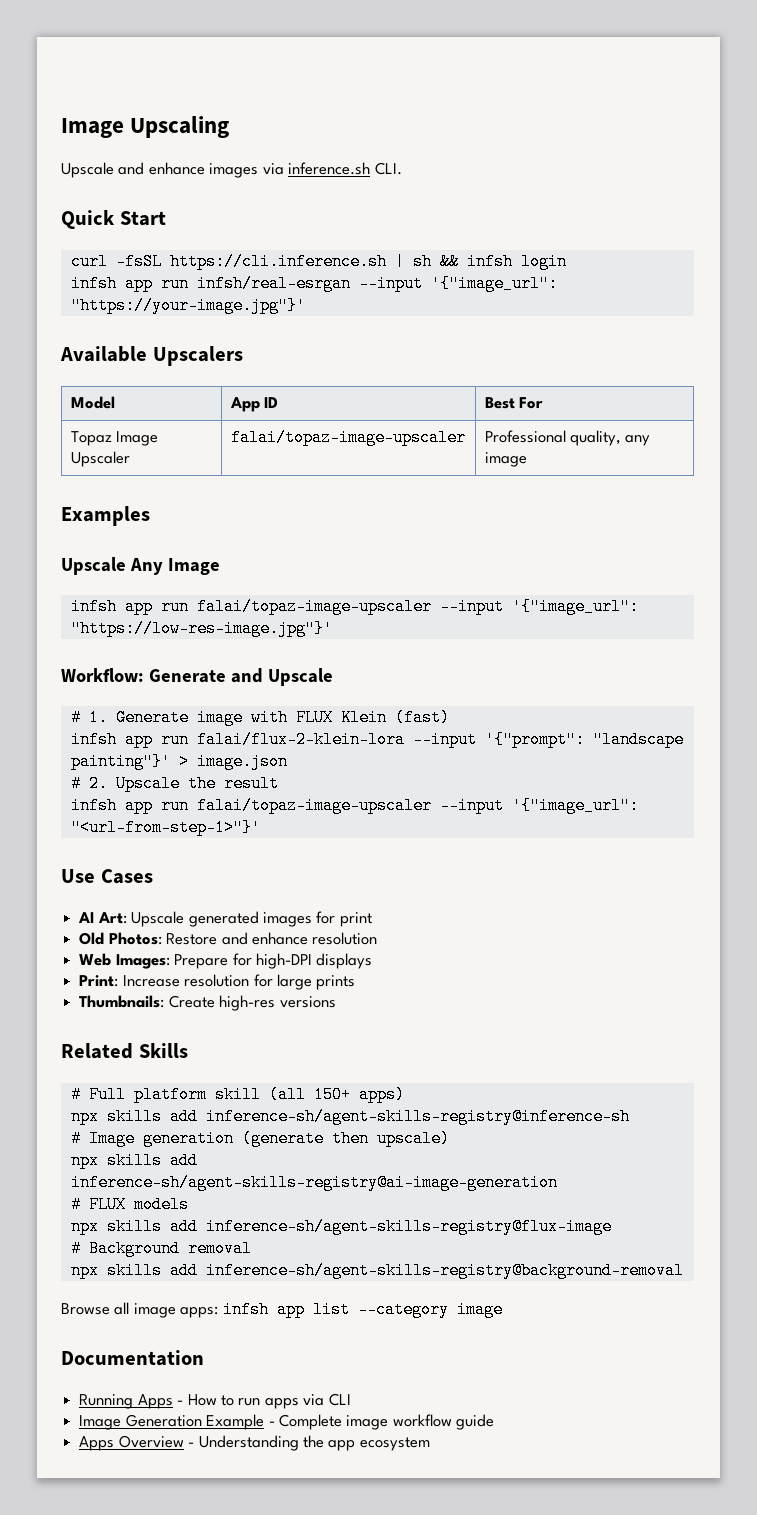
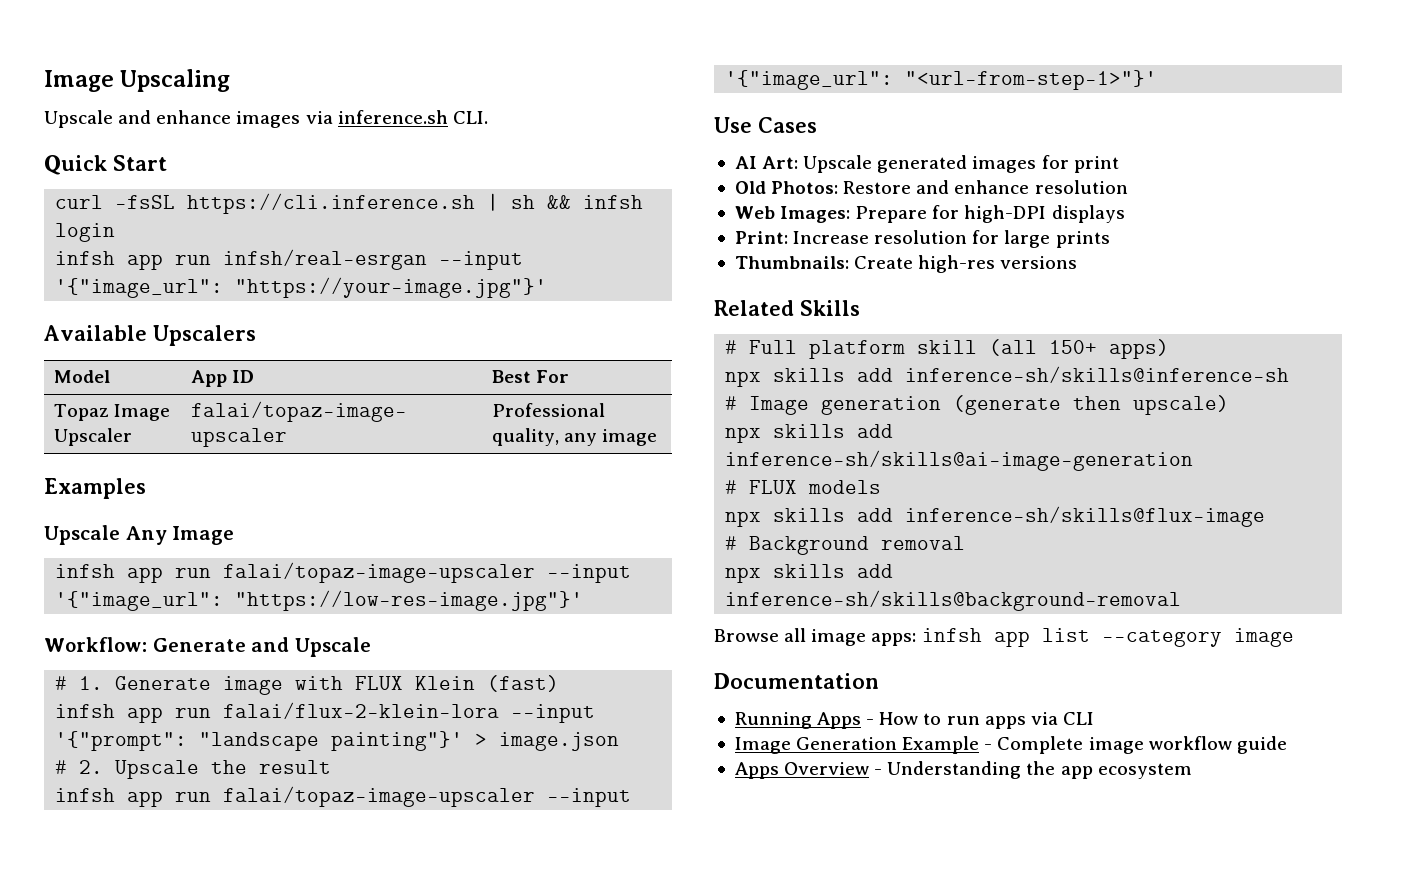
[205,1108,630,1125] inference-sh/agent-skills-registry@inference-sh -> [905,366,1290,383] inference-sh/skills@inference-sh
[70,1174,558,1191] inference-sh/agent-skills-registry@ai-image-generation -> [725,450,1194,471] inference-sh/skills@ai-image-generation
[205,1218,612,1235] inference-sh/agent-skills-registry@flux-image -> [905,506,1266,527] inference-sh/skills@flux-image
[205,1262,684,1279] inference-sh/agent-skills-registry@background-removal -> [725,590,1182,611] inference-sh/skills@background-removal

